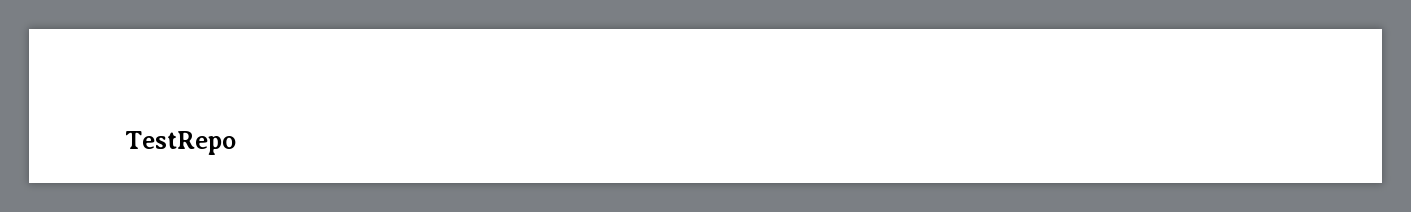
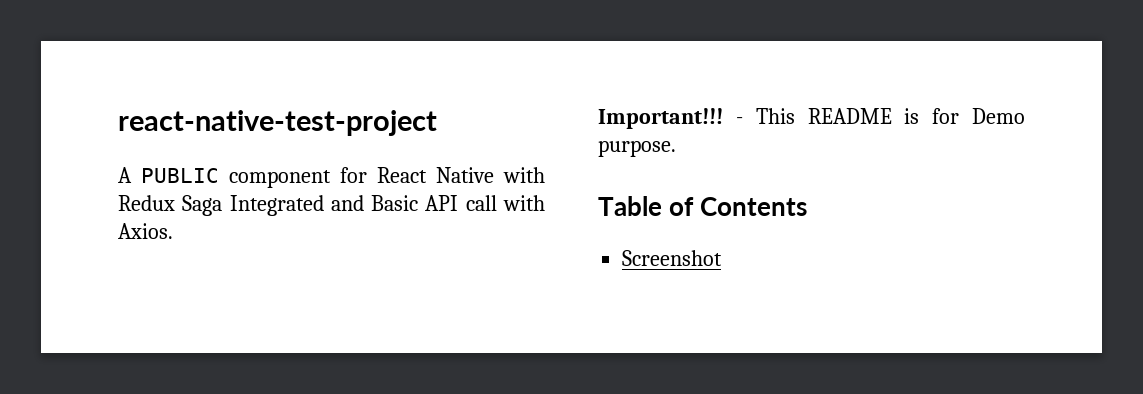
[125,131,236,155] TestRepo -> [118,110,437,136] [118,167,545,188] [118,195,545,216] [118,223,173,239] [598,108,1025,129] [598,140,676,157] [598,196,808,216] [622,250,723,266] react-native-test-project // A PUBLIC component for React Native with Redux Saga Integrated and Basic API call with Axios. // Important!!! - This README is for Demo purpose. // Table of Contents // Screenshot

